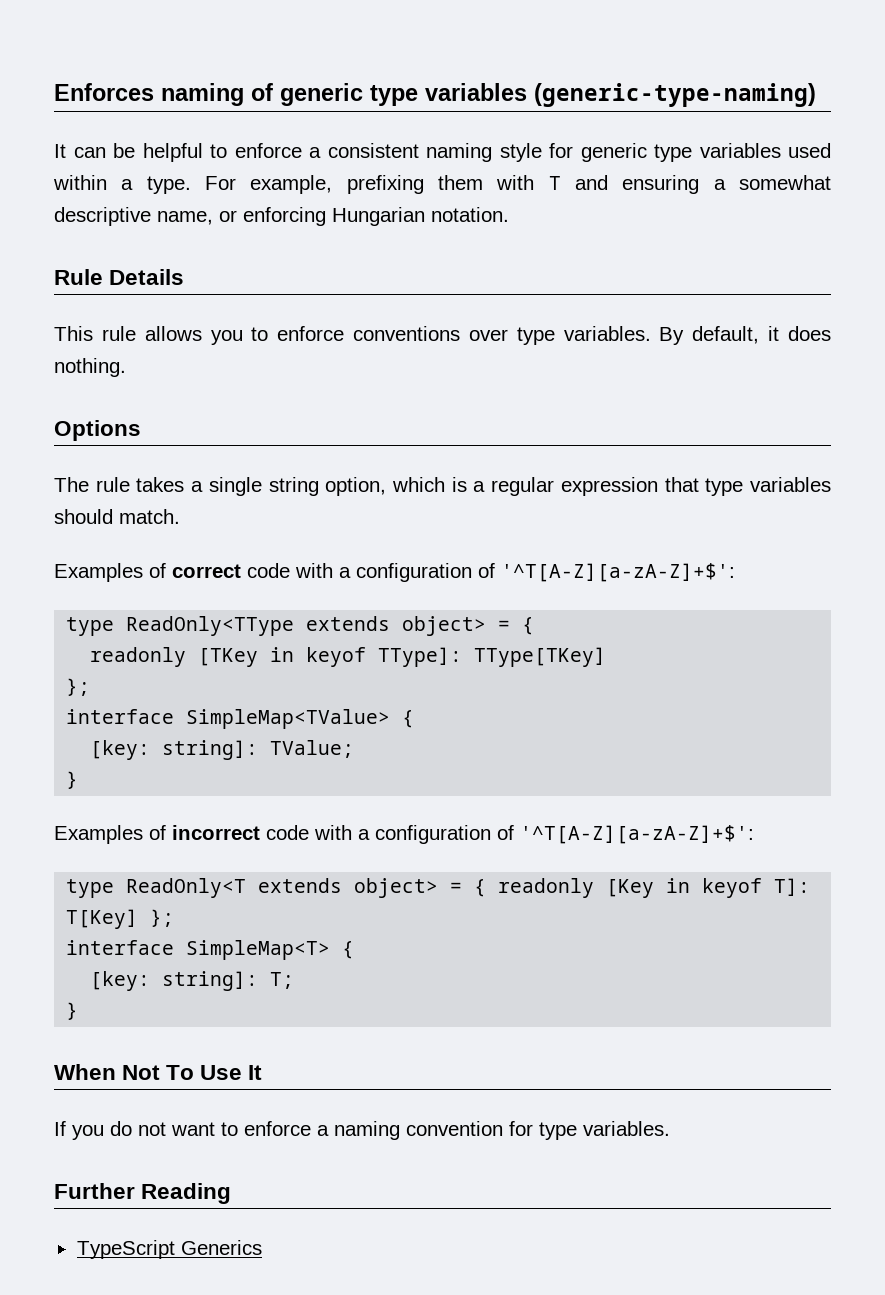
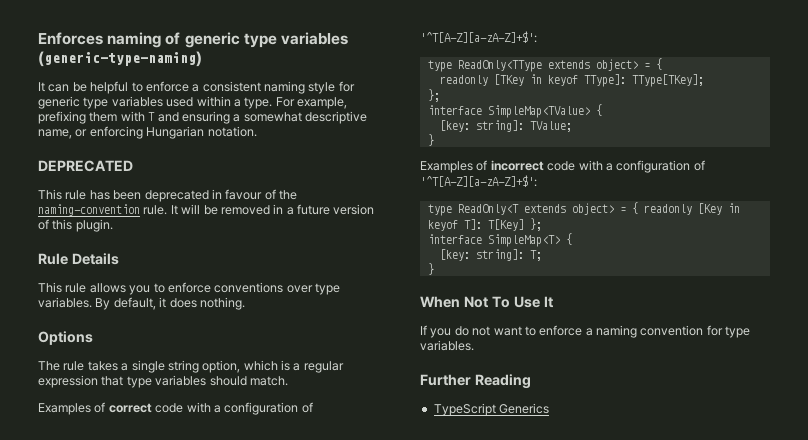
(509, 214) none -> [38,160,133,172] [38,189,297,202] [38,204,375,216] [38,219,113,232] // DEPRECATED // This rule has been deprecated in favour of the naming-convention rule. It will be removed in a future version of this plugin.
[474,647,607,667] TType[TKey] -> [631,74,704,87] TType[TKey];

